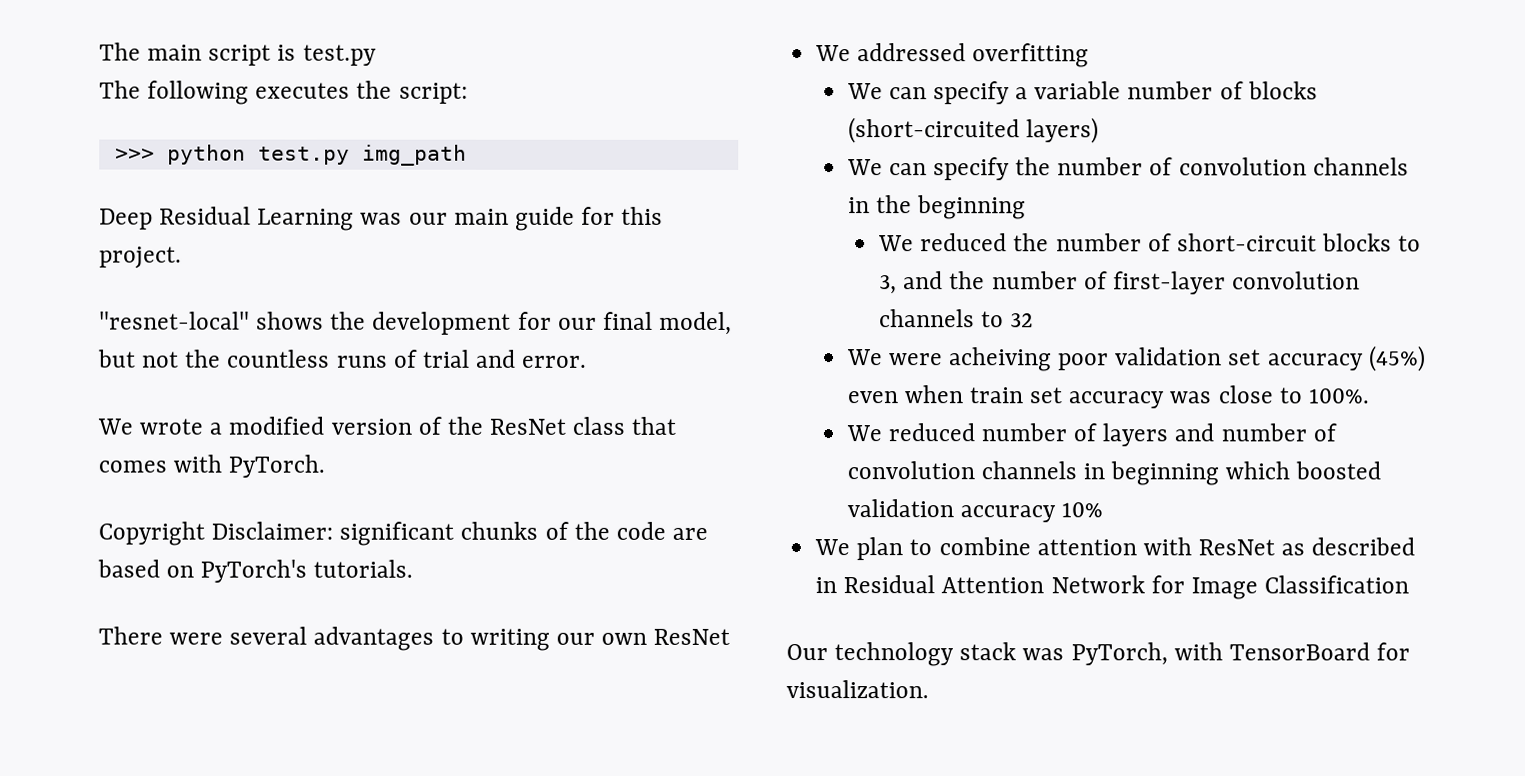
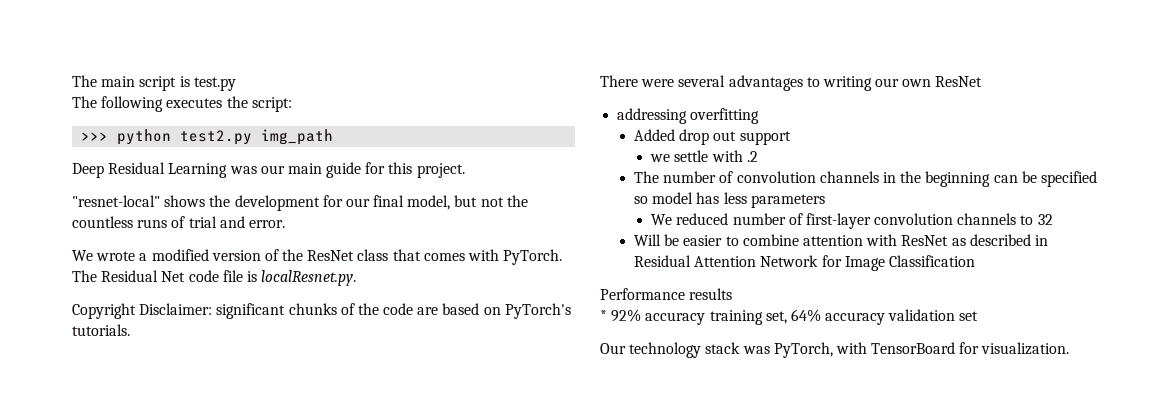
[257,146,350,165] test.py -> [180,130,253,145] test2.py
(326, 466) none -> [72,270,357,286] The Residual Net code file is localResnet.py.
[815,43,967,62] We addressed -> [617,108,688,124] addressing
[846,81,1318,105] [847,117,1099,144] [846,157,1052,181] We can specify a variable number of blocks (short-circuited layers) // We can specify the -> [634,129,791,145] [650,150,758,162] [634,171,660,183] Added drop out support // we settle with .2 // The
[878,233,1422,252] [879,271,986,295] // We reduced the number of short-circuit blocks to 3, and the -> [993,171,1097,187] [634,192,825,208] [651,213,729,225] can be specified so model has less parameters // We reduced
[846,345,1426,372] [846,385,1369,409] [845,423,1337,447] [846,461,1382,486] [846,499,1103,523] [814,537,904,561] We were acheiving poor validation set accuracy (45%) even when train set accuracy was close to 100%. // We reduced number of layers and number of convolution channels in beginning which boosted validation accuracy 10% // We plan -> [634,234,723,246] Will be easier
(1410, 584) none -> [600,288,733,300] [600,309,979,325] // Performance results // * 92% accuracy training set, 64% accuracy validation set

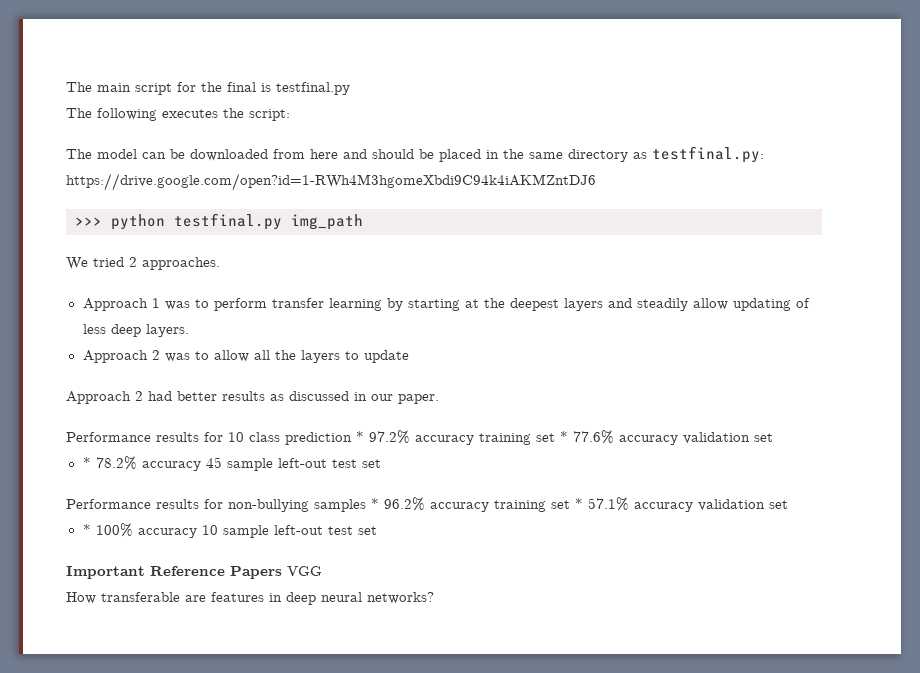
[179,76,236,91] is test.py -> [177,82,350,95] for the final is testfinal.py
(292, 104) none -> [66,146,764,163] [66,173,596,191] // The model can be downloaded from here and should be placed in the same directory as testfinal.py: https://drive.google.com/open?id=1-RWh4M3hgomeXbdi9C94k4iAKMZntDJ6
[180,130,253,145] test2.py -> [174,213,282,230] testfinal.py
[72,162,465,178] [72,195,528,211] [72,216,285,228] [72,249,563,265] [72,270,357,286] [72,303,571,319] [72,324,130,336] [600,75,983,91] [617,108,760,124] [634,129,791,145] [650,150,758,162] [634,171,1097,187] [634,192,825,208] [651,213,1053,229] [634,234,1048,246] [634,255,976,271] [600,288,733,300] [600,309,979,325] [600,342,1070,358] Deep Residual Learning was our main guide for this project. // "resnet-local" shows the development for our final model, but not the countless runs of trial and error. // We wrote a modified version of the ResNet class that comes with PyTorch. The Residual Net code file is localResnet.py. // Copyright Disclaimer: significant chunks of the code are based on PyTorch's tutorials. // There were several advantages to writing our own ResNet // addressing overfitting // Added drop out support // we settle with .2 // The number of convolution channels in the beginning can be specified so model has less parameters // We reduced number of first-layer convolution channels to 32 // Will be easier to combine attention with ResNet as described in Residual Attention Network for Image Classification // Performance results // * 92% accuracy training set, 64% accuracy validation set // Our technology stack was PyTorch, with TensorBoard for visualization. -> [66,257,220,270] [82,298,810,311] [82,324,189,337] [82,350,409,363] [66,391,439,404] [66,430,773,445] [82,456,381,471] [66,497,788,512] [82,523,377,538] [66,566,322,579] [66,592,434,605] We tried 2 approaches. // Approach 1 was to perform transfer learning by starting at the deepest layers and steadily allow updating of less deep layers. // Approach 2 was to allow all the layers to update // Approach 2 had better results as discussed in our paper. // Performance results for 10 class prediction * 97.2% accuracy training set * 77.6% accuracy validation set // * 78.2% accuracy 45 sample left-out test set // Performance results for non-bullying samples * 96.2% accuracy training set * 57.1% accuracy validation set // * 100% accuracy 10 sample left-out test set // Important Reference Papers VGG // How transferable are features in deep neural networks?

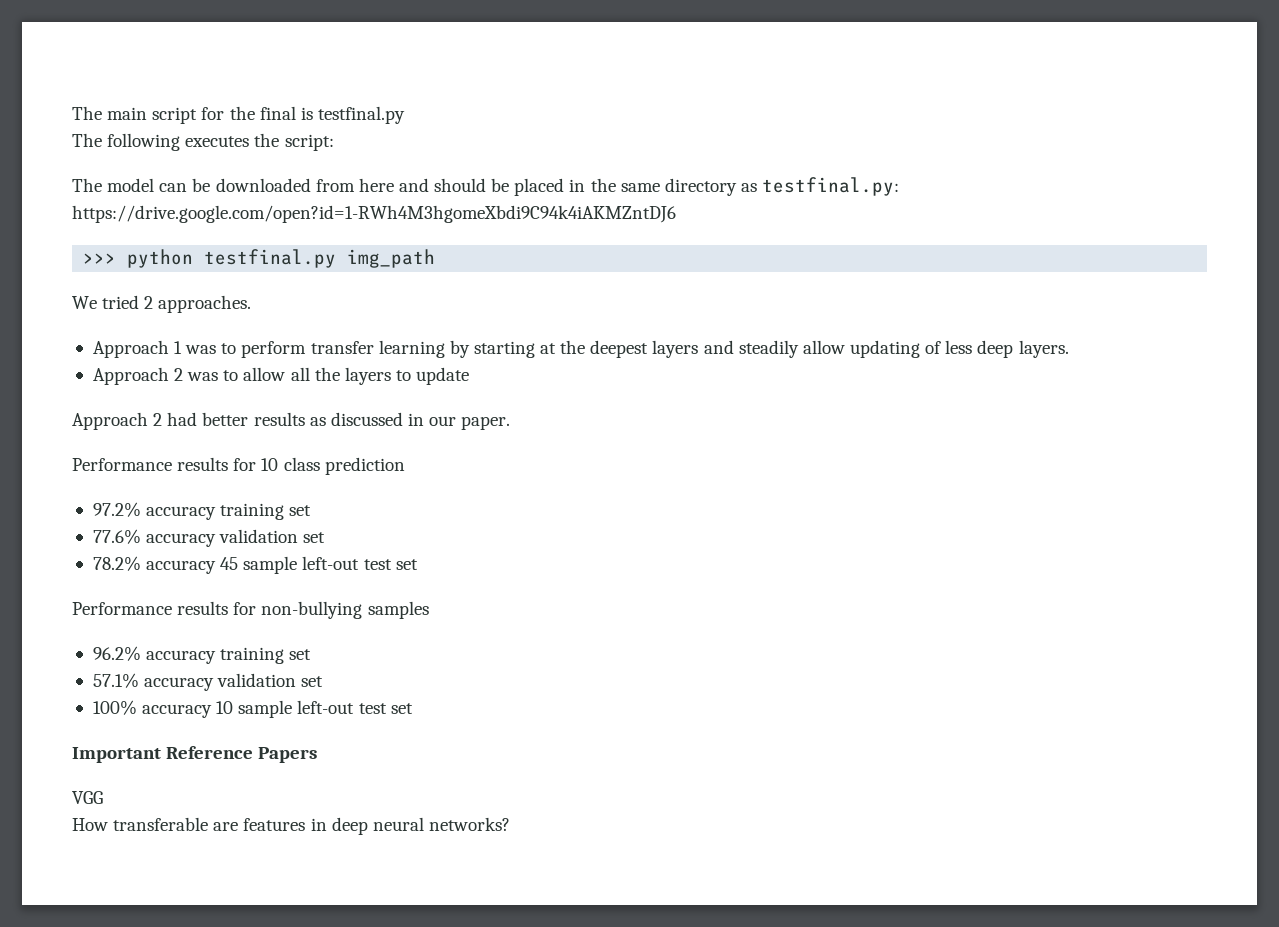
[356,431,364,442] * -> (405, 466) //
[560,431,568,442] * -> (312, 510) //
[82,457,91,468] * -> (326, 537) none
[371,498,379,509] * -> (429, 610) //
[575,498,583,509] * -> (312, 654) //
[82,524,91,535] * -> (324, 681) none
(282, 572) none -> (318, 755) //

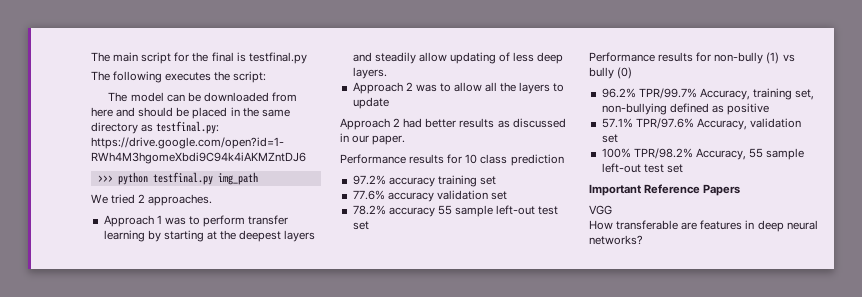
[220,557,239,570] 45 -> [437,205,452,215] 55
[261,601,429,619] [92,646,312,664] non-bullying samples // 96.2% accuracy training set -> [714,52,795,64] [589,67,633,79] [601,88,815,100] [601,103,769,115] non-bully (1) vs bully (0) // 96.2% TPR/99.7% Accuracy, training set, non-bullying defined as positive
[144,677,215,691] accuracy -> [635,118,747,130] TPR/97.6% Accuracy,
[142,701,234,718] accuracy 10 -> [633,148,763,160] TPR/98.2% Accuracy, 55

